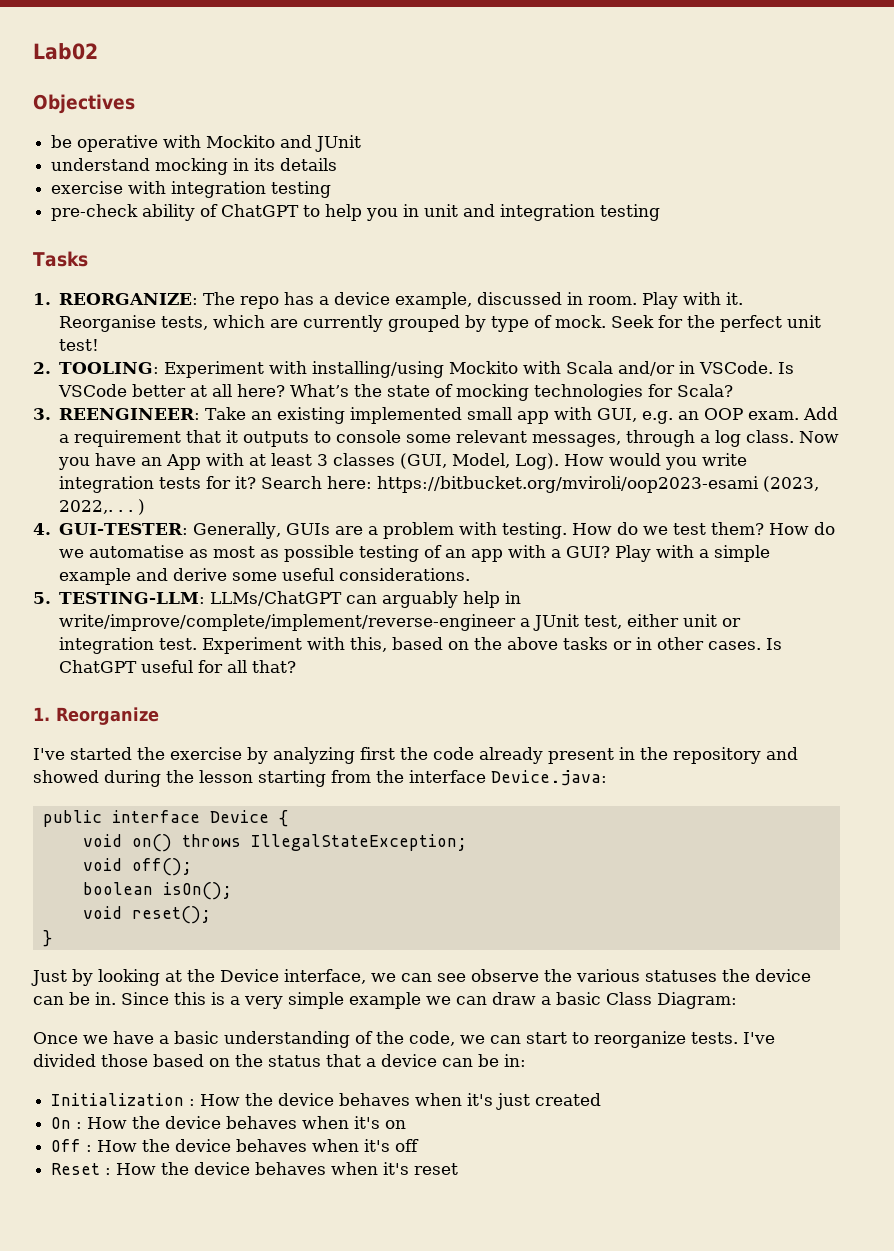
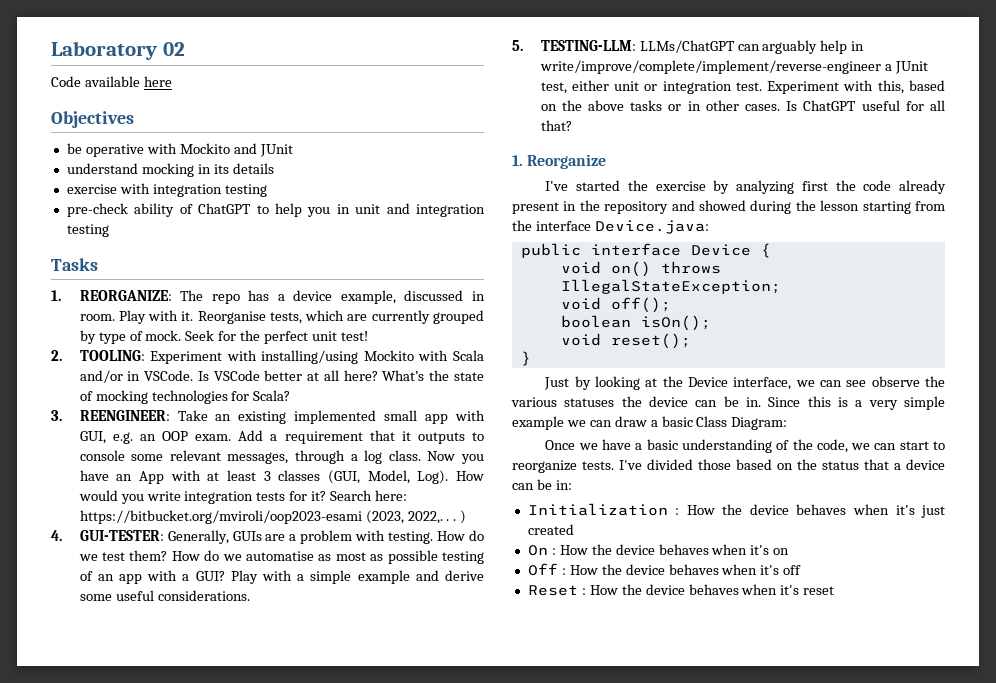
[33,43,98,60] Lab02 -> [51,41,185,60] [51,76,172,87] Laboratory 02 // Code available here

